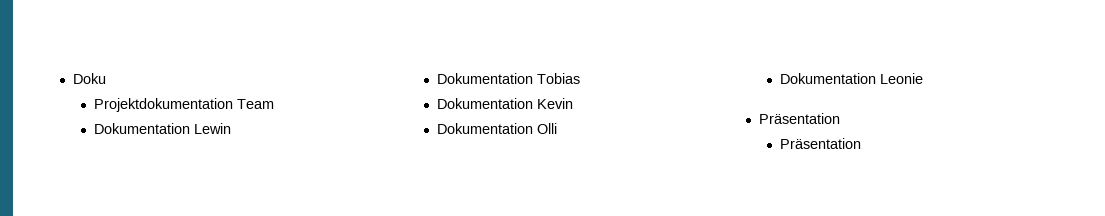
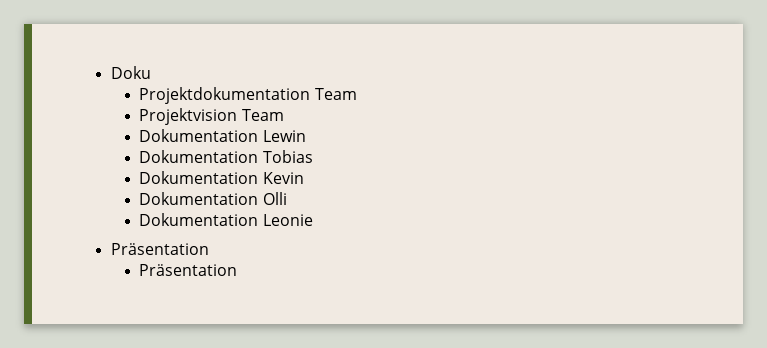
(275, 104) none -> [139,108,284,125] // Projektvision Team

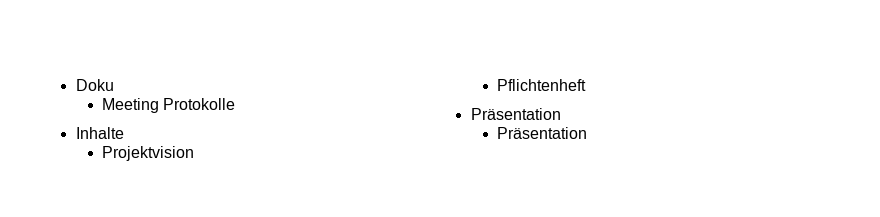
[139,87,357,104] [139,108,284,125] [139,129,306,142] [139,150,313,163] [139,171,304,184] [139,192,287,205] [139,213,313,226] Projektdokumentation Team // Projektvision Team // Dokumentation Lewin // Dokumentation Tobias // Dokumentation Kevin // Dokumentation Olli // Dokumentation Leonie -> [102,98,236,113] [75,127,124,139] [102,146,195,161] [497,79,587,91] Meeting Protokolle // Inhalte // Projektvision // Pflichtenheft

